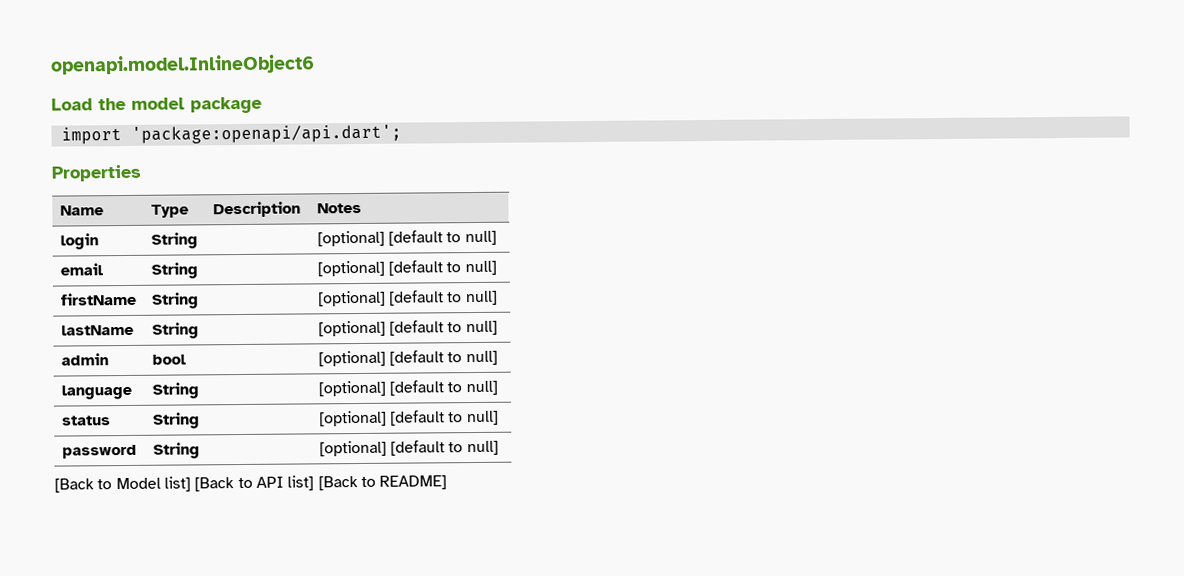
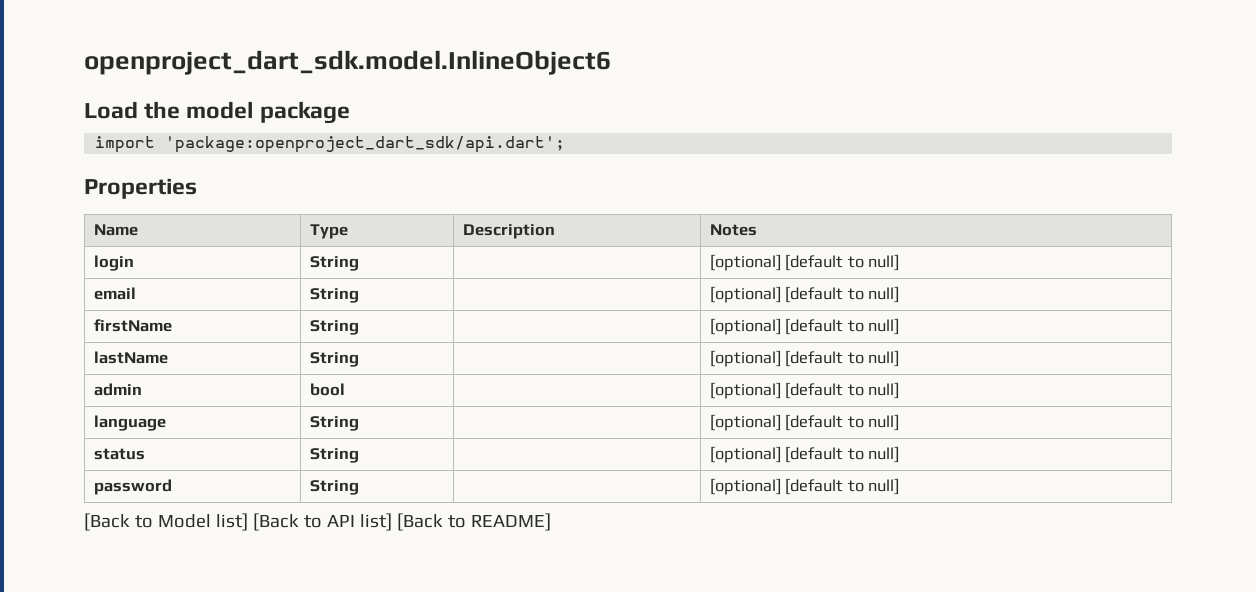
[51,54,315,75] openapi.model.InlineObject6 -> [84,50,611,75] openproject_dart_sdk.model.InlineObject6
[130,124,402,144] 'package:openapi/api.dart'; -> [165,136,566,153] 'package:openproject_dart_sdk/api.dart';

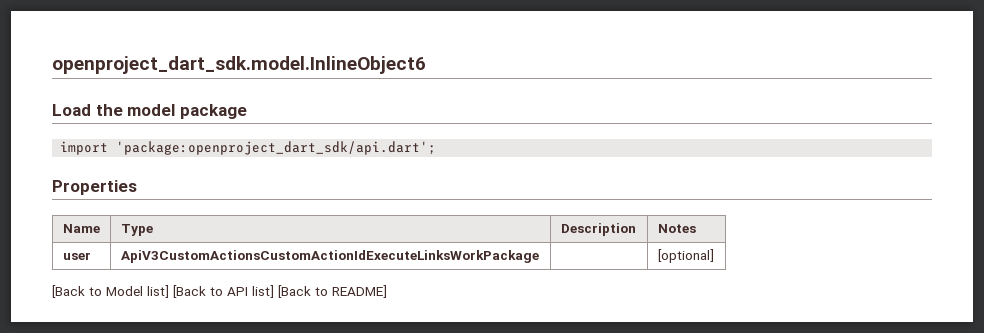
[93,255,134,271] [309,256,359,271] [709,254,899,271] [93,287,136,300] [309,288,359,303] [709,286,899,303] [93,319,172,332] [309,320,359,335] [709,318,899,335] [93,351,168,364] [309,352,359,367] [709,350,899,367] [93,383,142,396] [309,383,345,396] [709,382,899,399] [93,415,166,431] [309,416,359,431] [709,414,899,431] [93,448,145,460] [309,448,359,463] [709,446,899,463] [93,479,172,495] [309,480,359,495] [709,478,899,495] login | String | | [optional] [default to null] // email | String | | [optional] [default to null] // firstName | String | | [optional] [default to null] // lastName | String | | [optional] [default to null] // admin | bool | | [optional] [default to null] // language | String | | [optional] [default to null] // status | String | | [optional] [default to null] // password | String | | [optional] [default to null] -> [62,252,91,260] [120,250,539,263] [657,249,714,263] user | ApiV3CustomActionsCustomActionIdExecuteLinksWorkPackage | | [optional]

